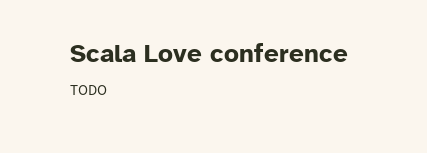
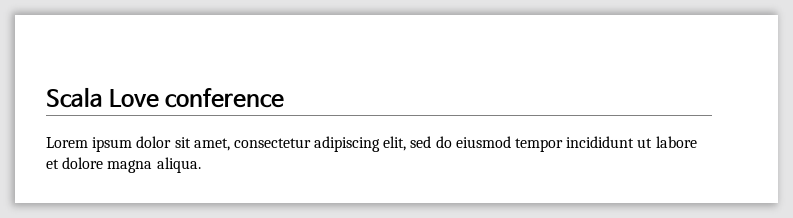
[70,85,107,95] TODO -> [46,136,697,152] [46,157,201,173] Lorem ipsum dolor sit amet, consectetur adipiscing elit, sed do eiusmod tempor incididunt ut labore et dolore magna aliqua.

